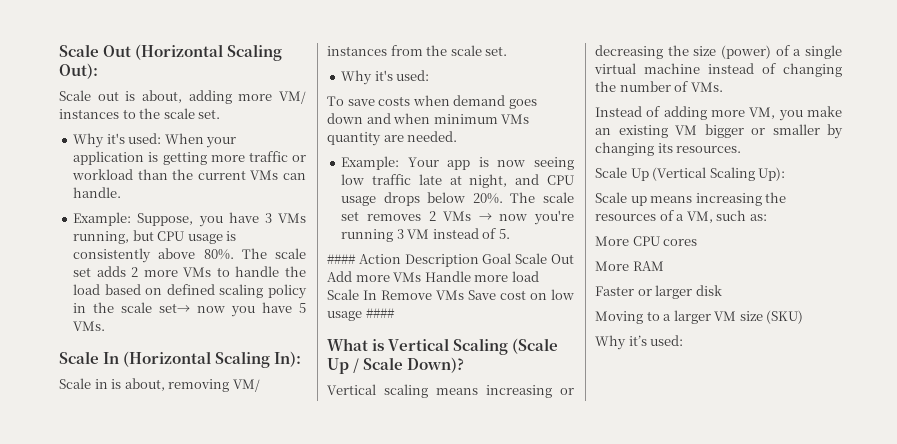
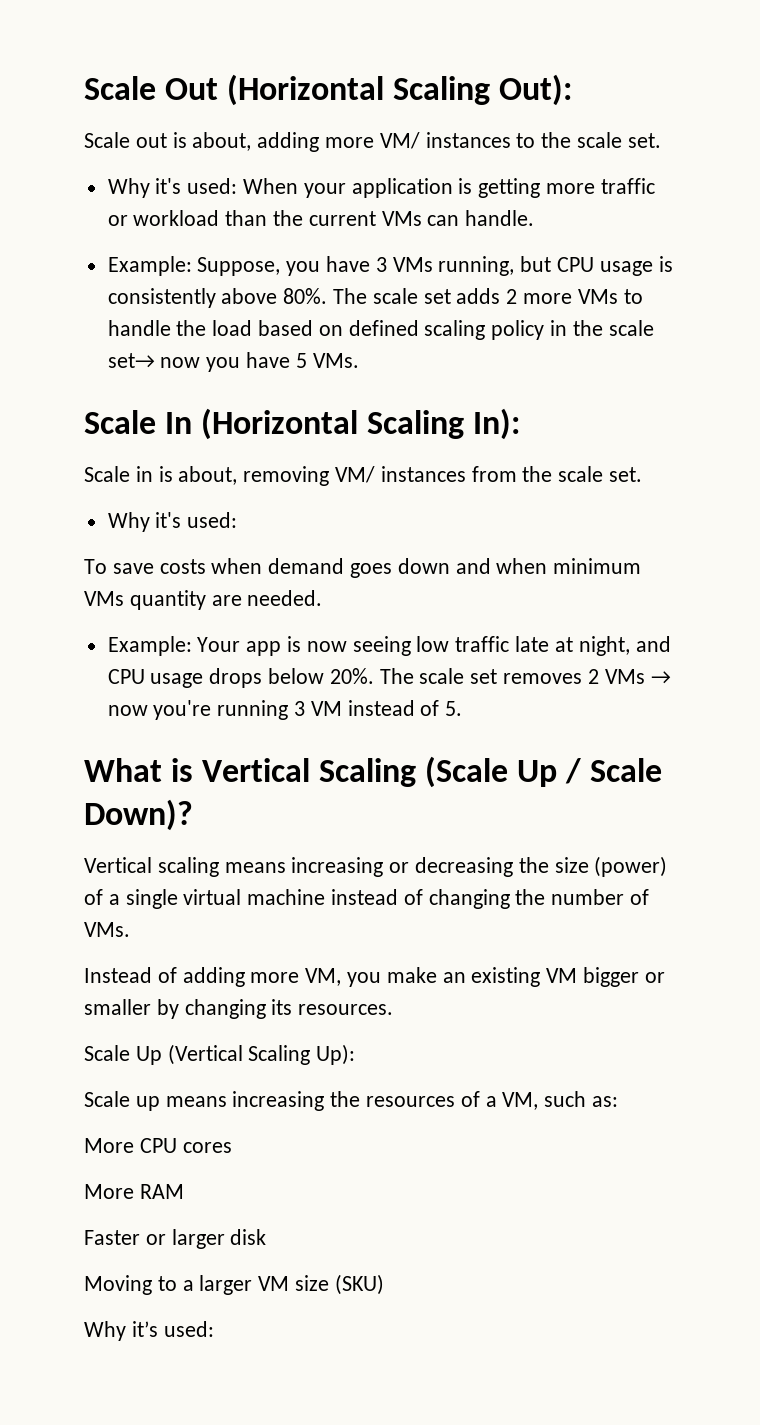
[327,253,574,267] [327,271,539,282] [327,289,574,300] [327,308,395,321] // #### Action Description Goal Scale Out Add more VMs Handle more load Scale In Remove VMs Save cost on low usage #### -> (463, 708) none

